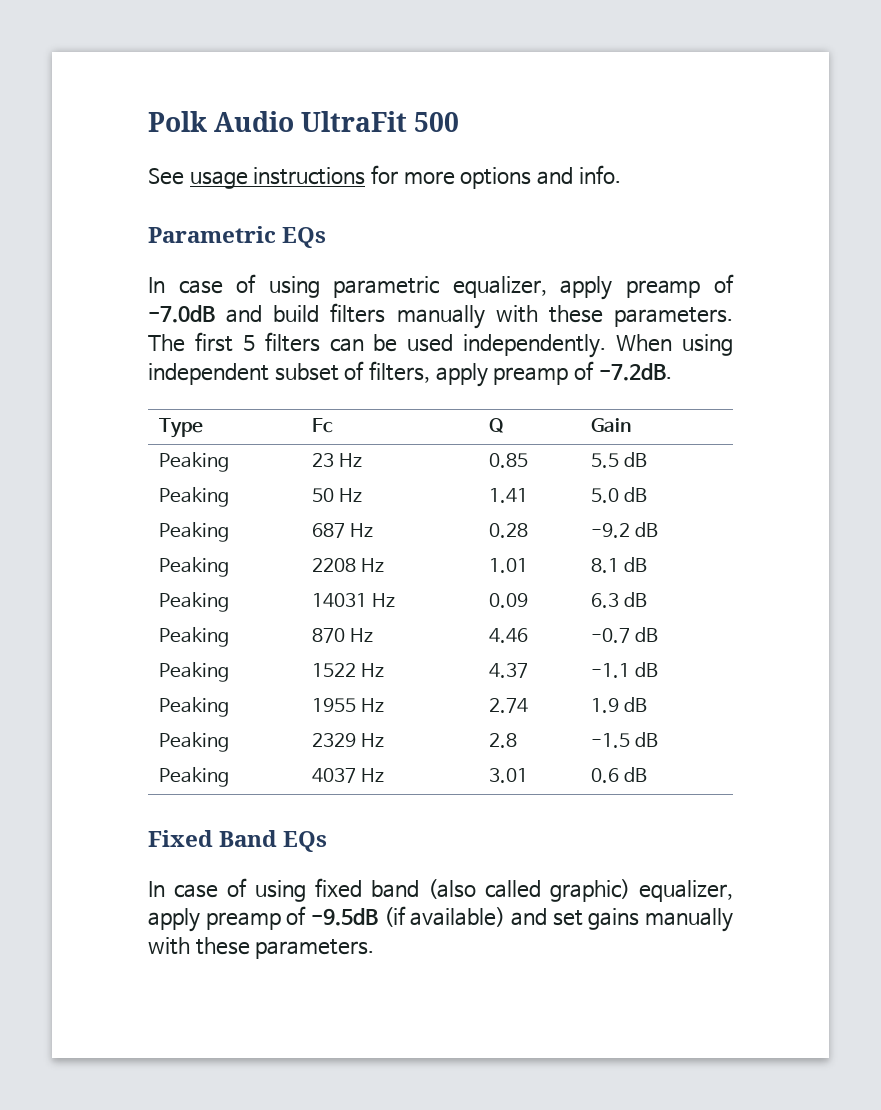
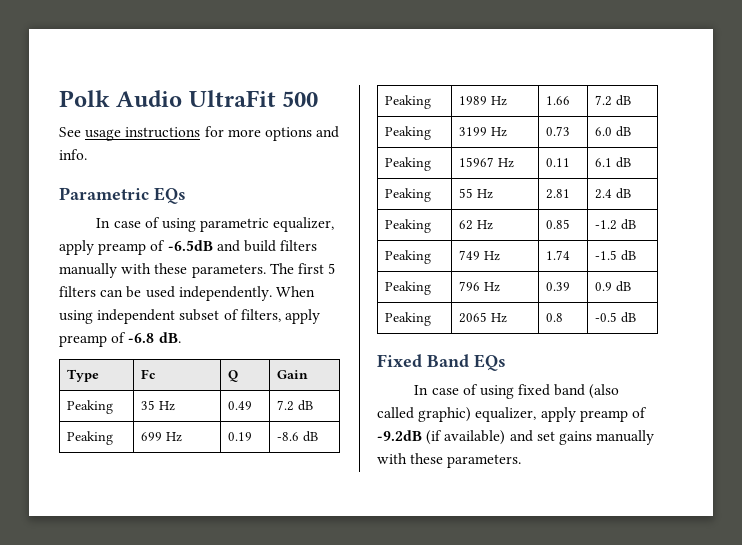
[148,305,215,323] -7.0dB -> [167,240,213,251] -6.5dB
[598,363,672,381] -7.2dB. -> [128,332,181,343] -6.8 dB.
[311,453,334,467] 23 -> [141,400,176,411] [228,401,253,410] [277,400,314,411] [67,431,114,445] [141,432,183,442] [228,432,253,441] [277,431,319,442] [385,95,432,109] [459,96,508,106] [546,96,571,105] [595,95,632,106] [385,126,432,140] [459,127,508,137] [546,126,571,136] [595,126,632,137] [385,157,432,171] [459,157,515,168] [546,158,571,167] [595,157,632,168] [385,188,432,202] [459,188,494,199] [546,189,571,199] [595,188,632,199] [385,219,432,233] [459,220,474,230] 35 Hz | 0.49 | 7.2 dB // Peaking | 699 Hz | 0.19 | -8.6 dB // Peaking | 1989 Hz | 1.66 | 7.2 dB // Peaking | 3199 Hz | 0.73 | 6.0 dB // Peaking | 15967 Hz | 0.11 | 6.1 dB // Peaking | 55 Hz | 2.81 | 2.4 dB // Peaking | 62
[590,452,647,468] [158,487,229,507] [311,488,362,502] [488,488,528,503] [590,487,647,503] [158,522,229,542] [311,523,373,538] [488,523,528,538] [590,522,658,538] [158,557,229,577] [311,558,384,572] [488,558,528,573] [590,557,647,573] [158,592,229,612] [311,593,395,607] [488,593,528,608] [590,592,647,608] [158,627,229,647] [311,628,373,643] [488,628,528,643] [590,627,658,643] [158,662,229,682] [311,663,384,677] [488,663,528,678] [590,662,658,678] [158,697,229,717] [311,698,384,712] [488,698,528,713] [590,697,647,713] [158,732,229,752] [311,733,384,747] [488,733,517,748] 5.5 dB // Peaking | 50 Hz | 1.41 | 5.0 dB // Peaking | 687 Hz | 0.28 | -9.2 dB // Peaking | 2208 Hz | 1.01 | 8.1 dB // Peaking | 14031 Hz | 0.09 | 6.3 dB // Peaking | 870 Hz | 4.46 | -0.7 dB // Peaking | 1522 Hz | 4.37 | -1.1 dB // Peaking | 1955 Hz | 2.74 | 1.9 dB // Peaking | 2329 Hz | 2.8 -> [595,219,637,230] [385,250,432,264] [459,250,501,261] [546,250,571,260] -1.2 dB // Peaking | 749 Hz | 1.74
[311,768,384,783] [488,768,528,783] [590,768,619,783] 4037 Hz | 3.01 | 0.6 -> [459,281,501,292] [546,282,571,291] [595,281,632,292] [385,312,432,326] [459,312,508,323] [546,313,564,322] [595,312,618,322] 796 Hz | 0.39 | 0.9 dB // Peaking | 2065 Hz | 0.8 | -0.5
[310,908,378,926] -9.5dB -> [377,430,422,441] -9.2dB

